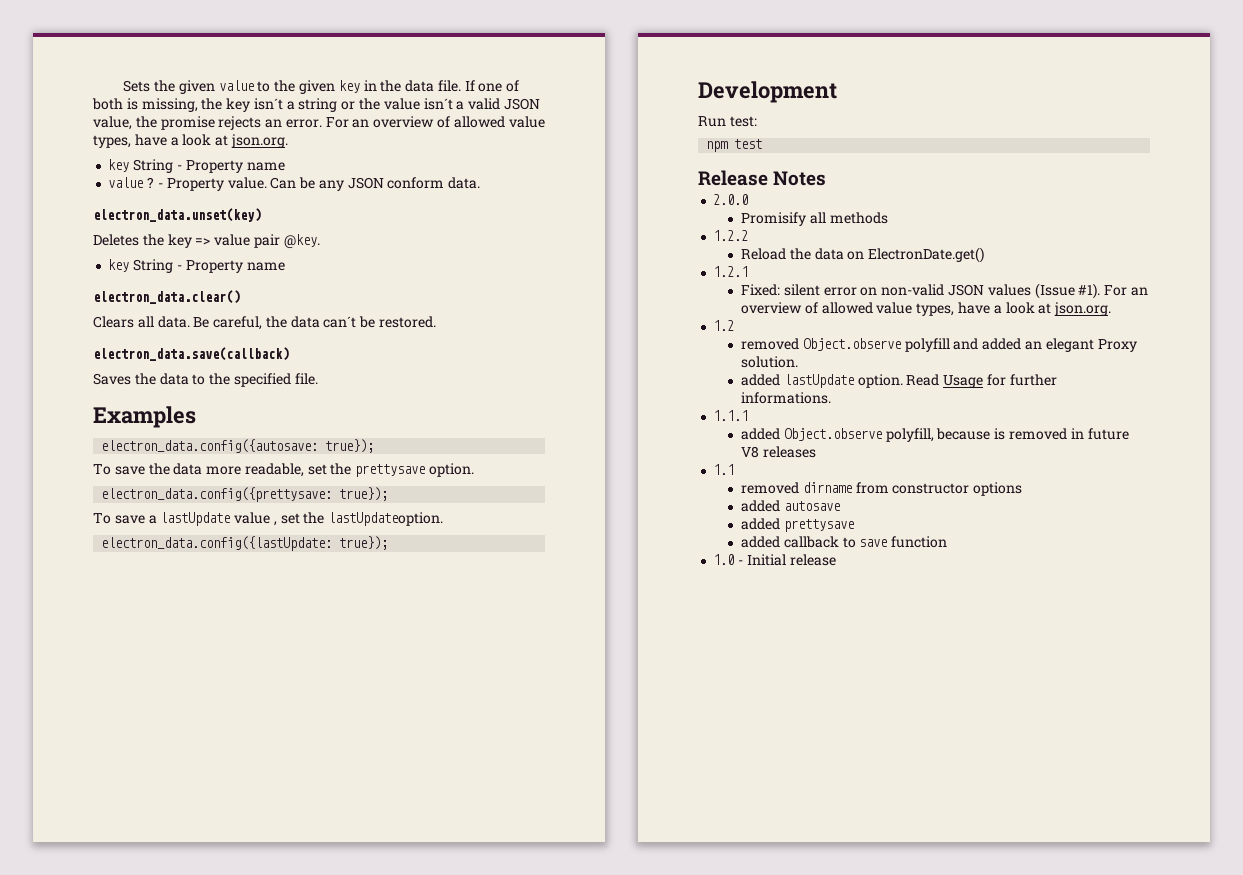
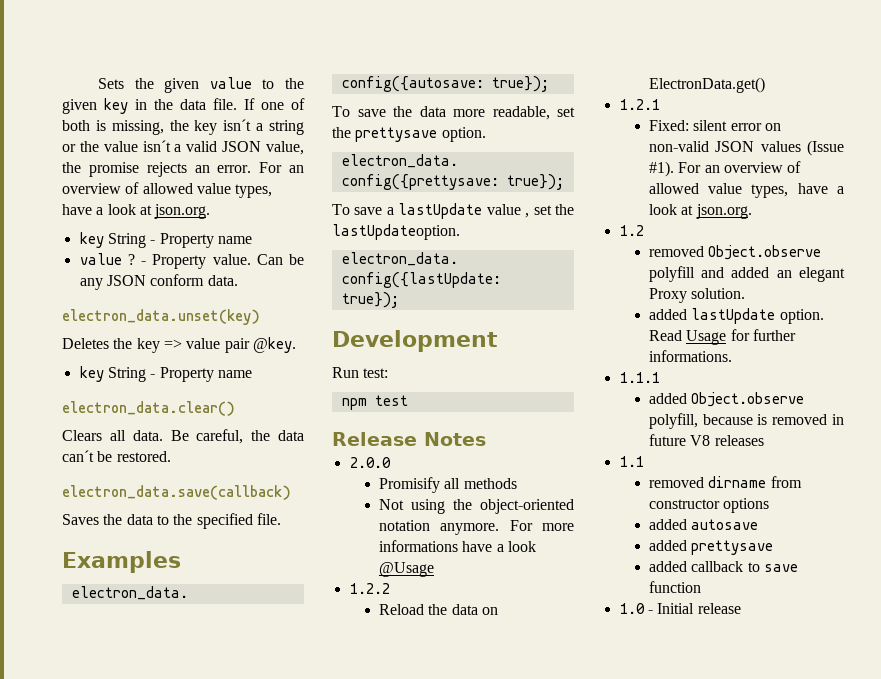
(888, 218) none -> [378,499,574,514] [378,520,574,535] [378,540,536,552] [378,562,434,577] // Not using the object-oriented notation anymore. For more informations have a look @Usage
[868,247,985,263] ElectronDate.get() -> [648,77,765,93] ElectronData.get()

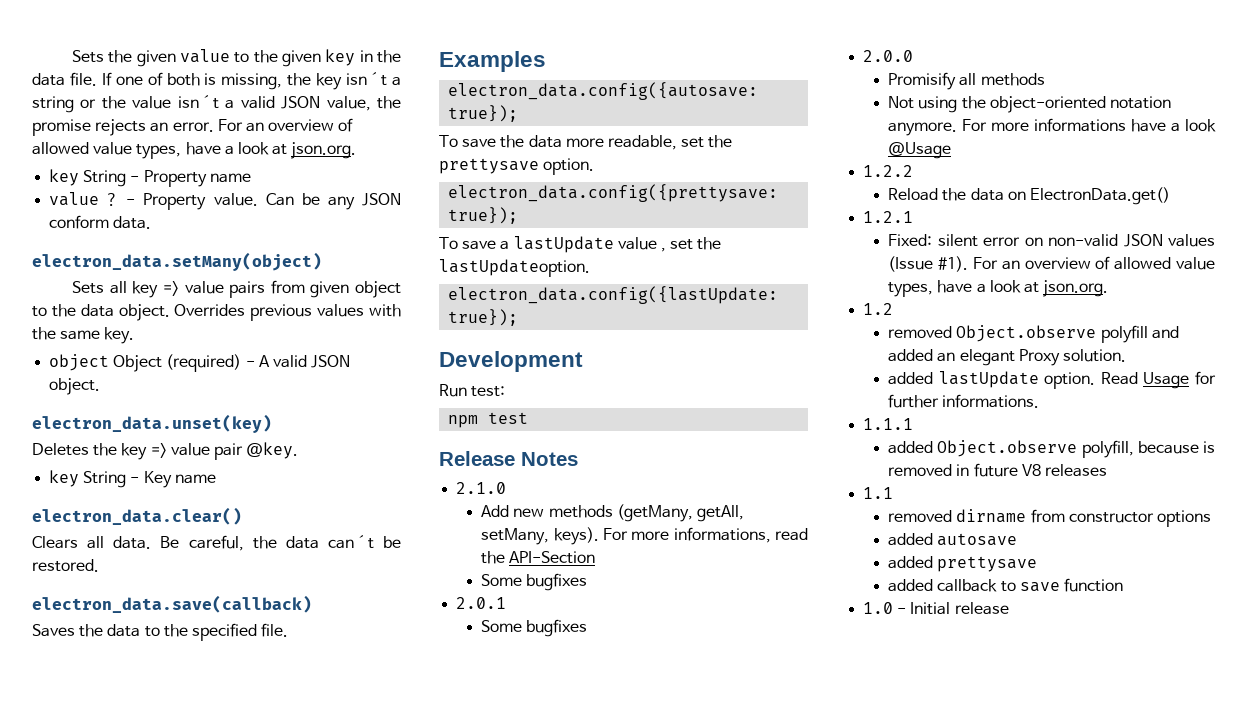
(238, 280) none -> [32,252,322,271] [72,280,401,298] [32,304,401,321] [32,327,135,344] [49,354,351,372] [49,378,101,395] // electron_data.setMany(object) // Sets all key => value pairs from given object to the data object. Overrides previous values with the same key. // object Object (required) - A valid JSON object.
[159,367,214,382] Property -> [143,471,172,488] Key
(486, 439) none -> [456,482,507,494] [481,504,744,522] [481,527,808,545] [481,551,596,564] [481,573,588,591] [456,597,507,609] [481,619,588,637] // 2.1.0 // Add new methods (getMany, getAll, setMany, keys). For more informations, read the API-Section // Some bugfixes // 2.0.1 // Some bugfixes

